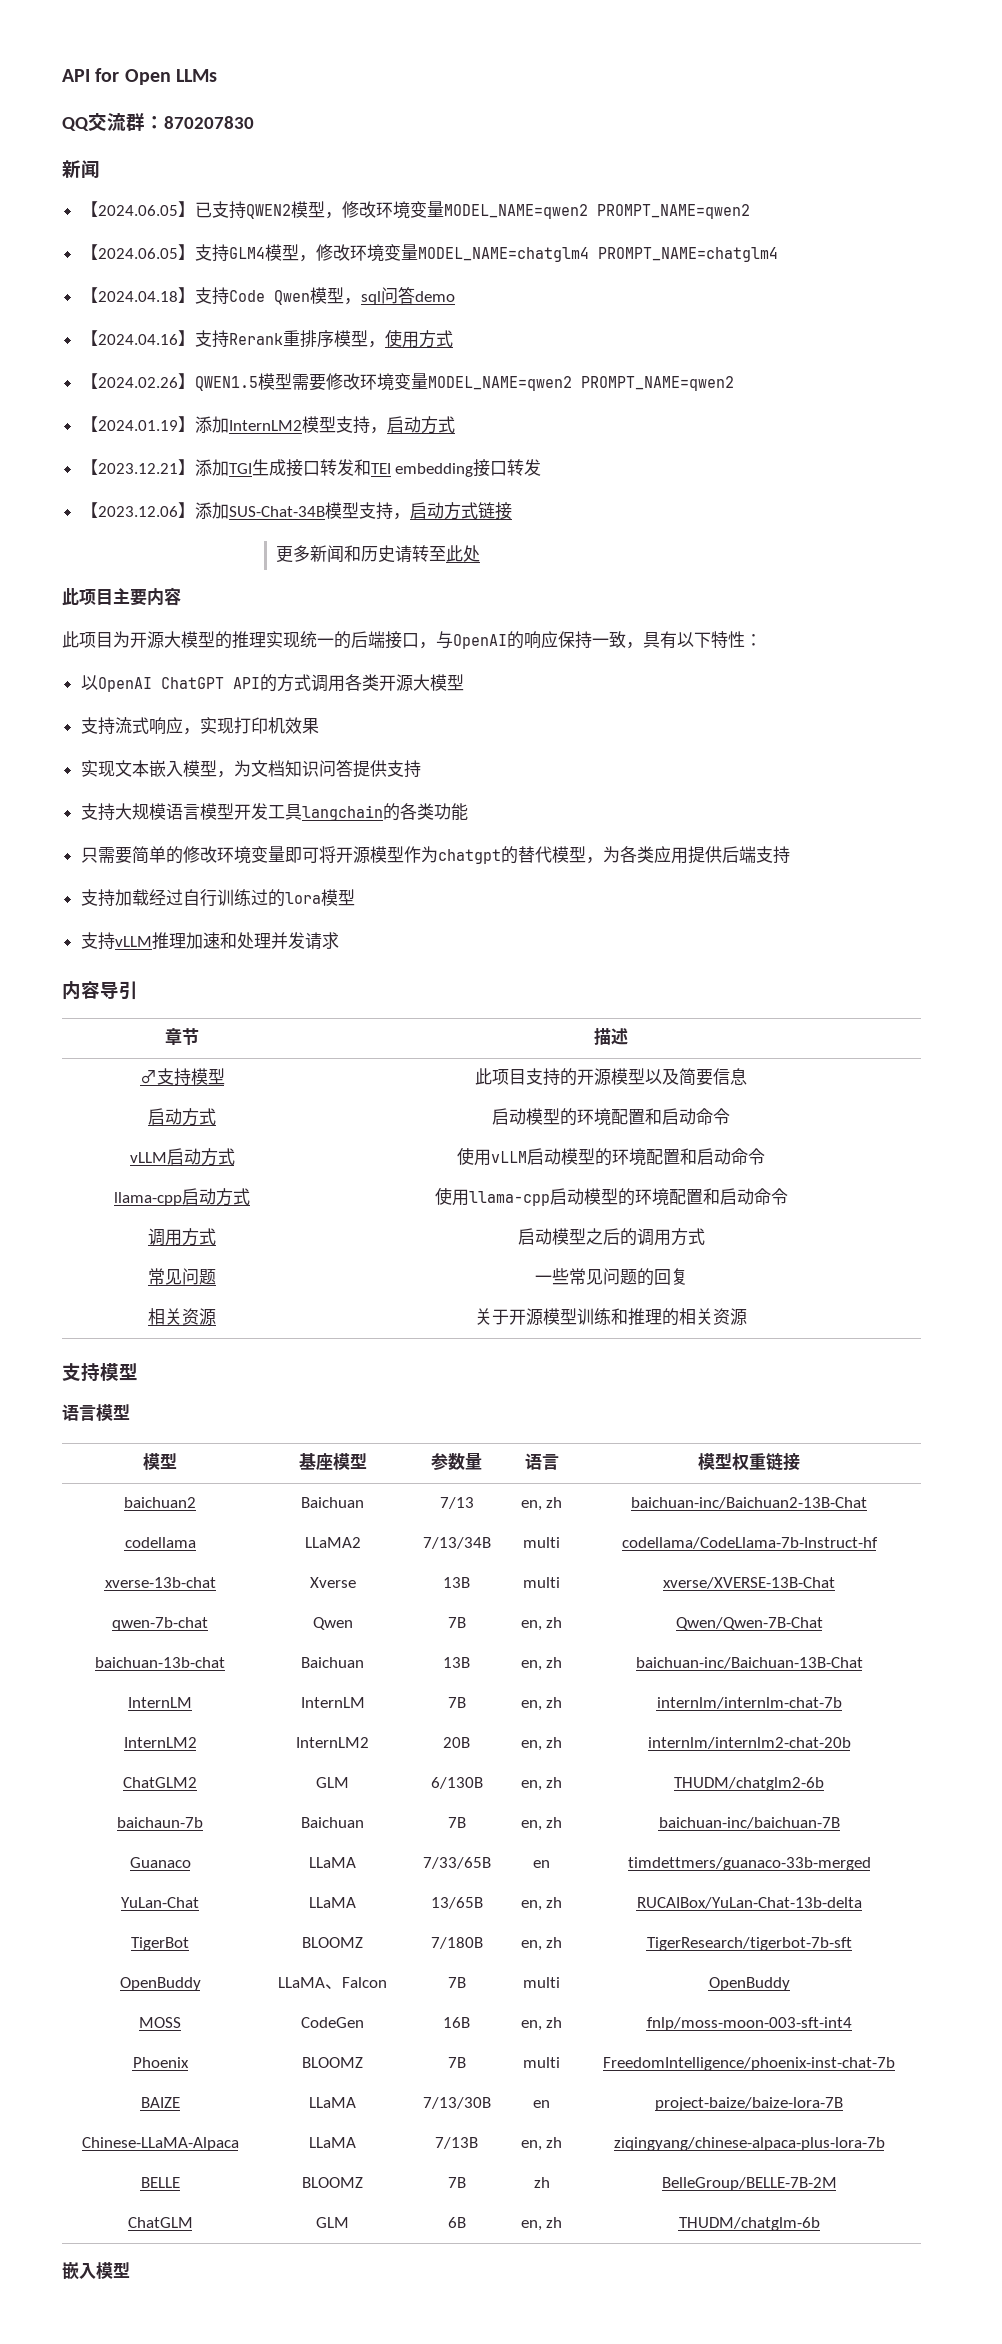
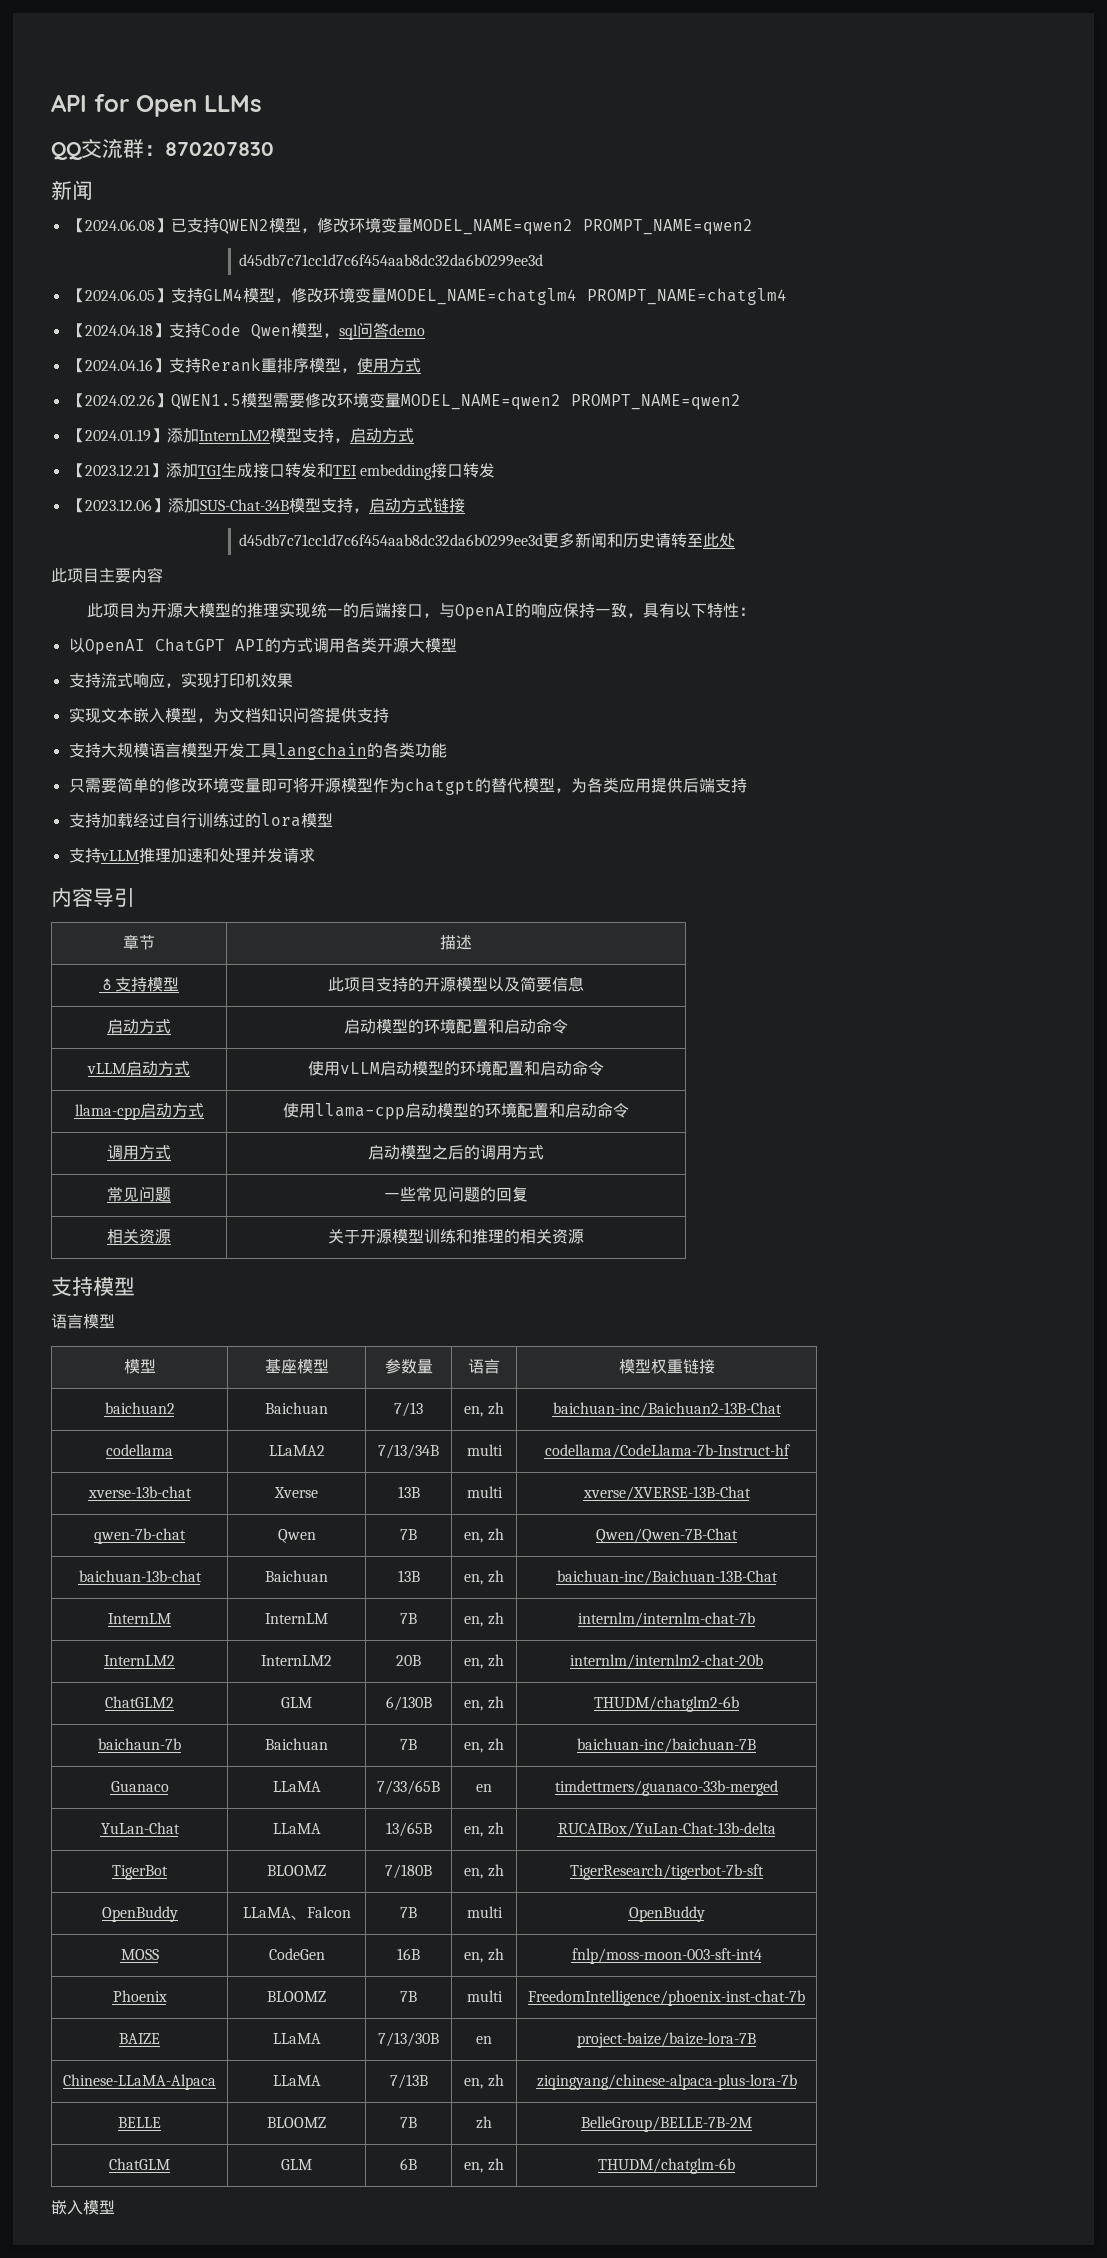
[97,205,178,216] 2024.06.05 -> [84,219,155,231] 2024.06.08
(750, 211) none -> [239,254,544,267] // d45db7c71cc1d7c6f454aab8dc32da6b0299ee3d
(512, 511) none -> [239,534,544,547] d45db7c71cc1d7c6f454aab8dc32da6b0299ee3d

